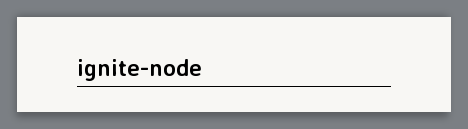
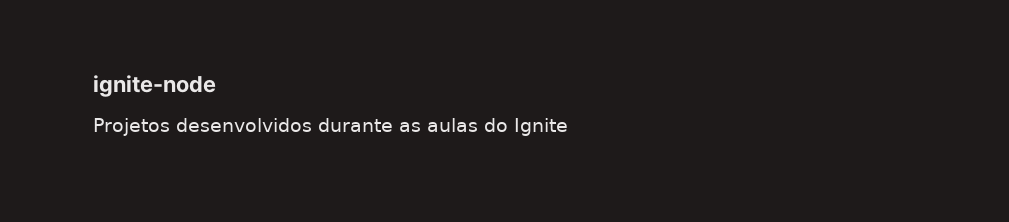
(202, 70) none -> [93,118,568,136] // Projetos desenvolvidos durante as aulas do Ignite

